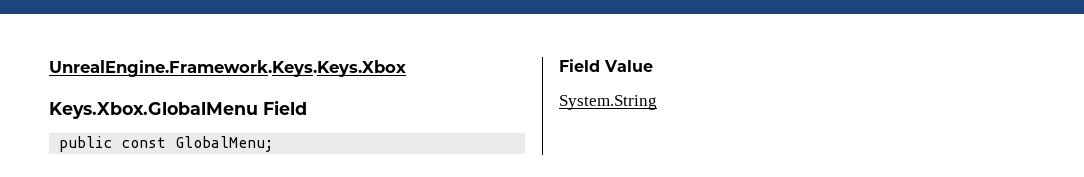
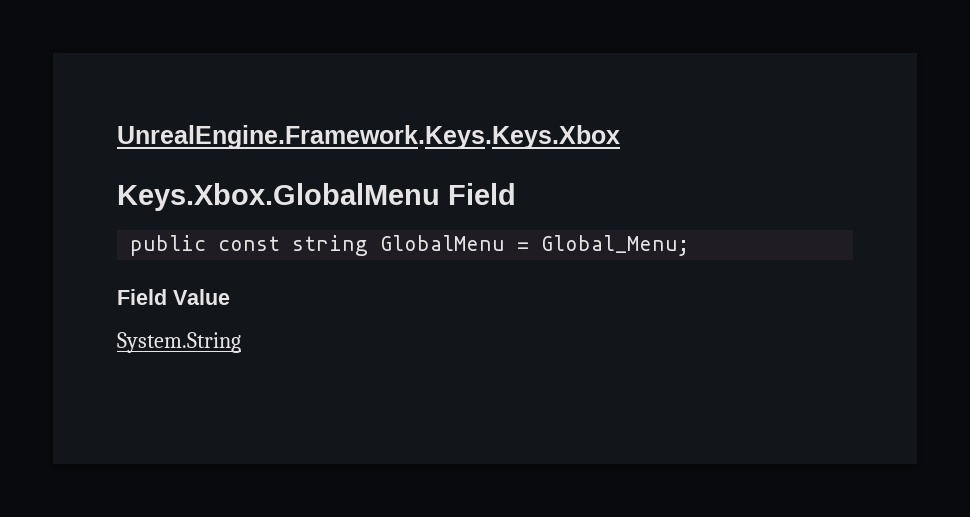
[175,136,274,152] GlobalMenu; -> [292,235,690,256] string GlobalMenu = Global_Menu;

